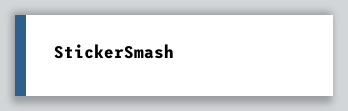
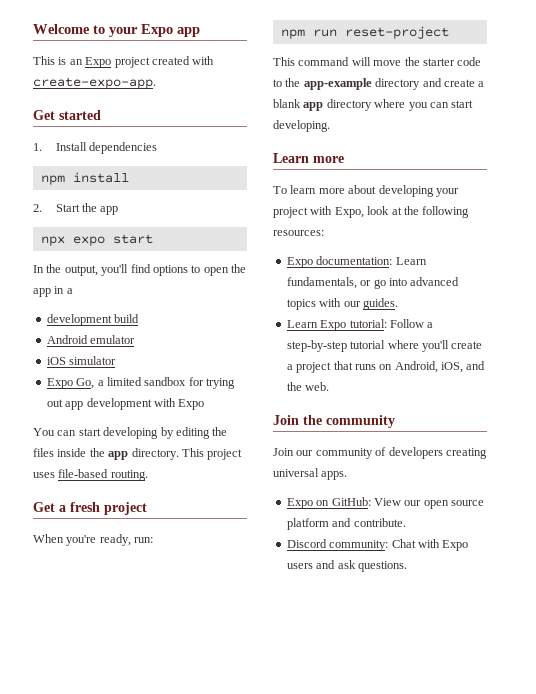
[54,44,174,59] StickerSmash -> [33,24,200,37] [33,56,215,68] [33,77,156,89] [33,110,101,120] [33,142,157,154] [40,172,129,185] [33,203,119,215] [40,234,153,246] [33,264,246,276] [33,286,73,297] [46,314,140,326] [46,335,136,344] [46,356,117,365] [46,377,235,389] [46,398,205,410] [33,427,228,439] [33,448,243,460] [33,469,148,481] [33,502,147,515] [33,534,154,546] [280,26,449,39] [273,57,482,66] [273,78,485,90] [273,99,474,111] [273,120,330,132] [273,153,344,163] [273,185,459,197] [273,206,470,218] [273,230,324,236] [286,256,427,268] [286,277,460,289] [286,298,398,310] [286,319,434,331] [286,340,483,352] [286,361,486,373] [286,382,330,391] [273,415,395,428] [273,447,487,459] [273,468,348,480] [286,497,484,509] [286,518,406,530] [286,539,469,551] [286,560,407,572] Welcome to your Expo app // This is an Expo project created with create-expo-app. // Get started // 1. Install dependencies // npm install // 2. Start the app // npx expo start // In the output, you'll find options to open the app in a // development build // Android emulator // iOS simulator // Expo Go, a limited sandbox for trying out app development with Expo // You can start developing by editing the files inside the app directory. This project uses file-based routing. // Get a fresh project // When you're ready, run: // npm run reset-project // This command will move the starter code to the app-example directory and create a blank app directory where you can start developing. // Learn more // To learn more about developing your project with Expo, look at the following resources: // Expo documentation: Learn fundamentals, or go into advanced topics with our guides. // Learn Expo tutorial: Follow a step-by-step tutorial where you'll create a project that runs on Android, iOS, and the web. // Join the community // Join our community of developers creating universal apps. // Expo on GitHub: View our open source platform and contribute. // Discord community: Chat with Expo users and ask questions.

